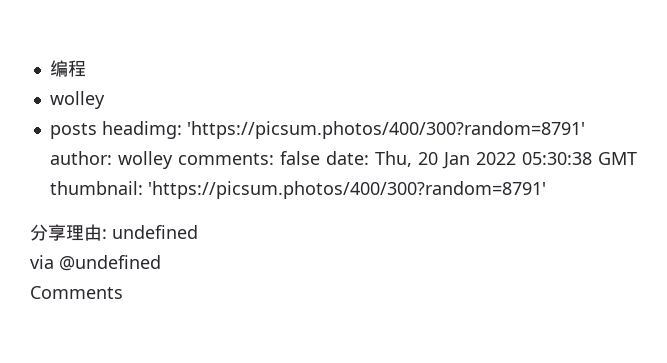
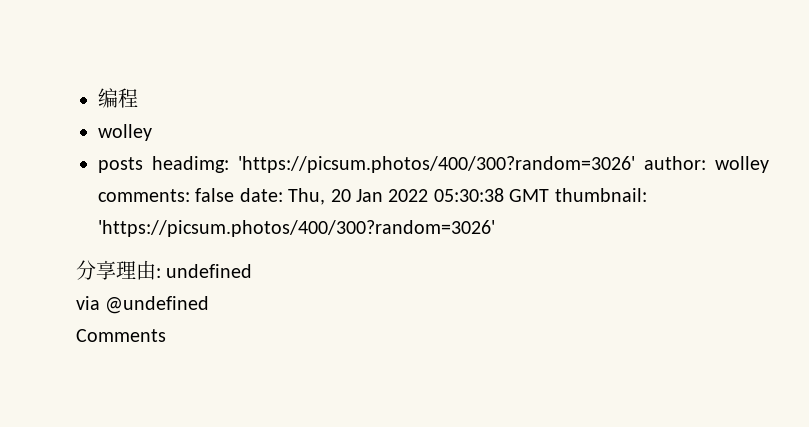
[186,121,585,139] 'https://picsum.photos/400/300?random=8791' -> [238,156,635,173] 'https://picsum.photos/400/300?random=3026'
[147,181,546,199] 'https://picsum.photos/400/300?random=8791' -> [98,220,495,237] 'https://picsum.photos/400/300?random=3026'

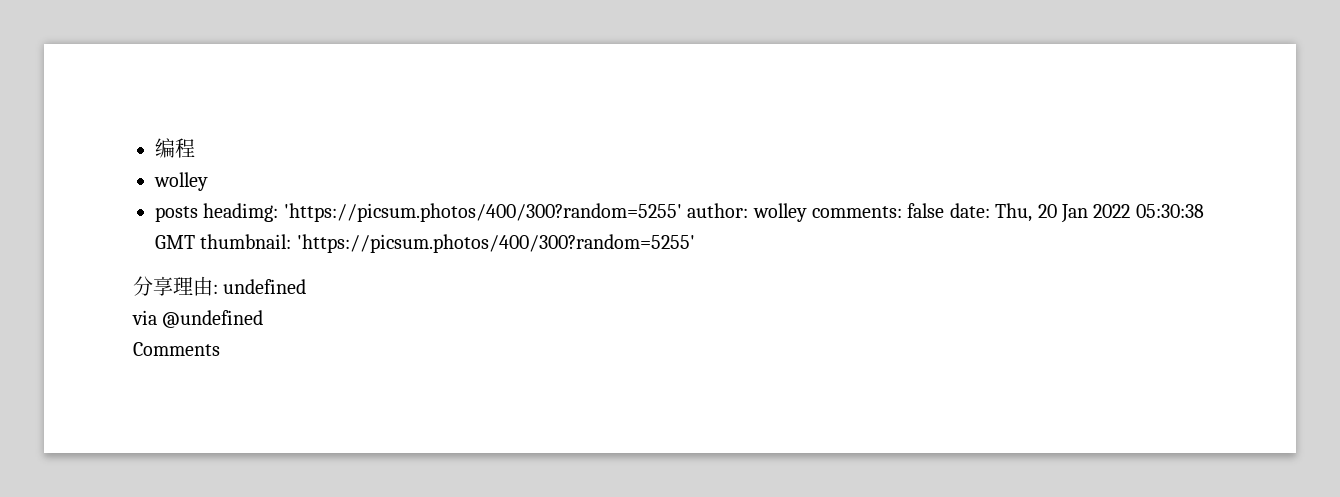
[238,156,635,173] 'https://picsum.photos/400/300?random=3026' -> [283,203,682,222] 'https://picsum.photos/400/300?random=5255'
[98,220,495,237] 'https://picsum.photos/400/300?random=3026' -> [296,234,695,253] 'https://picsum.photos/400/300?random=5255'

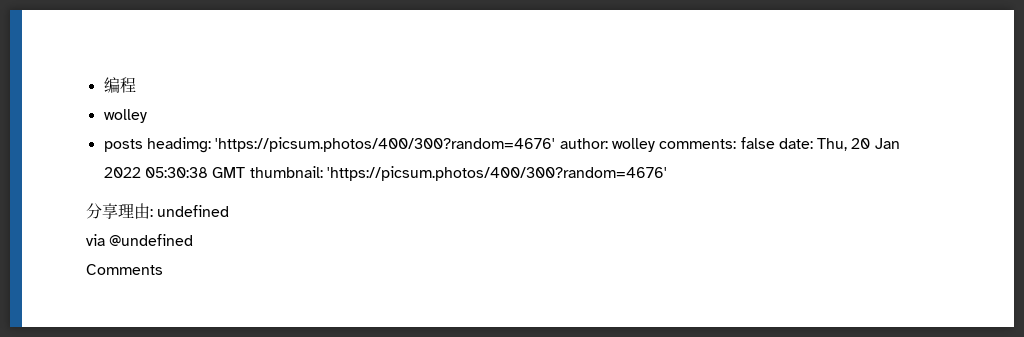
[283,203,682,222] 'https://picsum.photos/400/300?random=5255' -> [215,137,556,152] 'https://picsum.photos/400/300?random=4676'
[296,234,695,253] 'https://picsum.photos/400/300?random=5255' -> [326,166,667,181] 'https://picsum.photos/400/300?random=4676'

